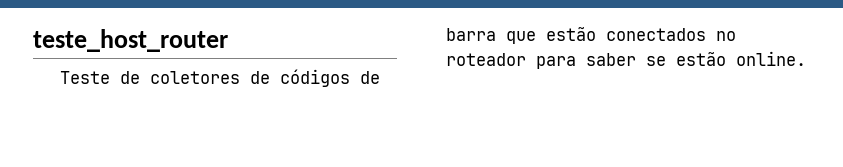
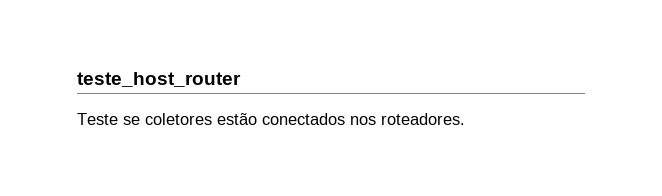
[119,69,380,87] [446,27,736,44] [446,51,806,69] de coletores de códigos de barra que estão conectados no roteador para saber se estão online. -> [123,113,465,125] se coletores estão conectados nos roteadores.

